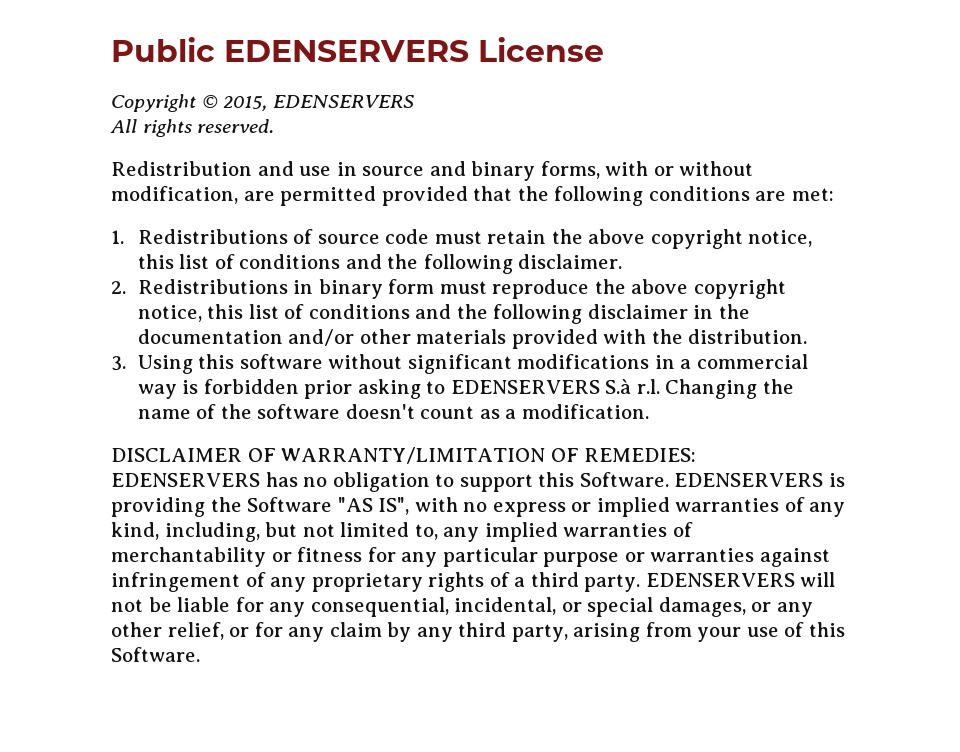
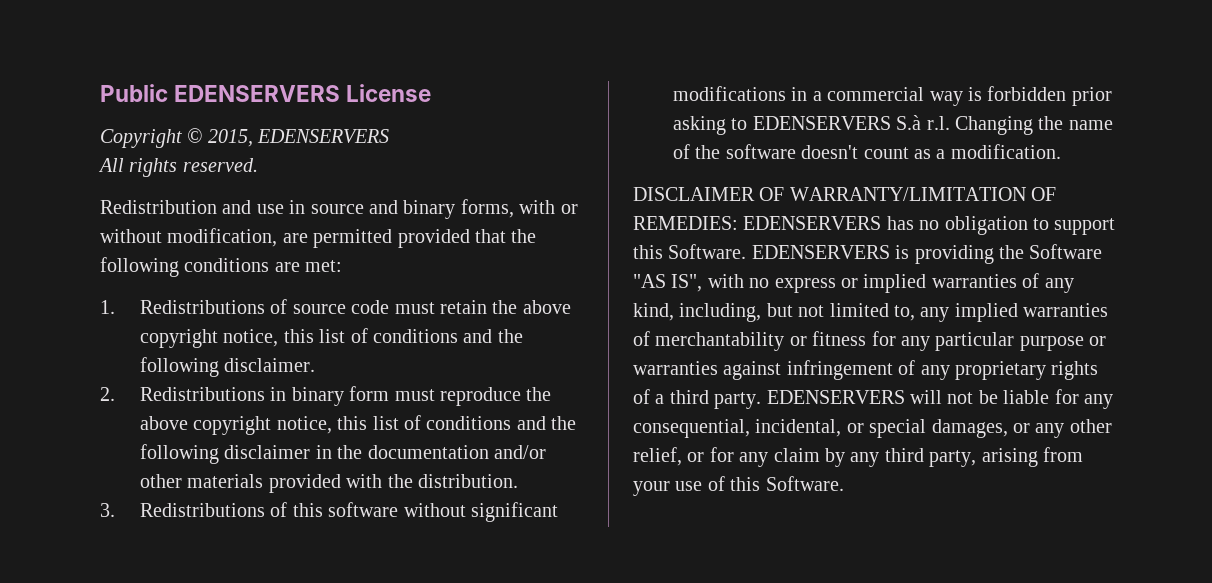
[137,355,193,374] Using -> [139,502,288,517] Redistributions of

